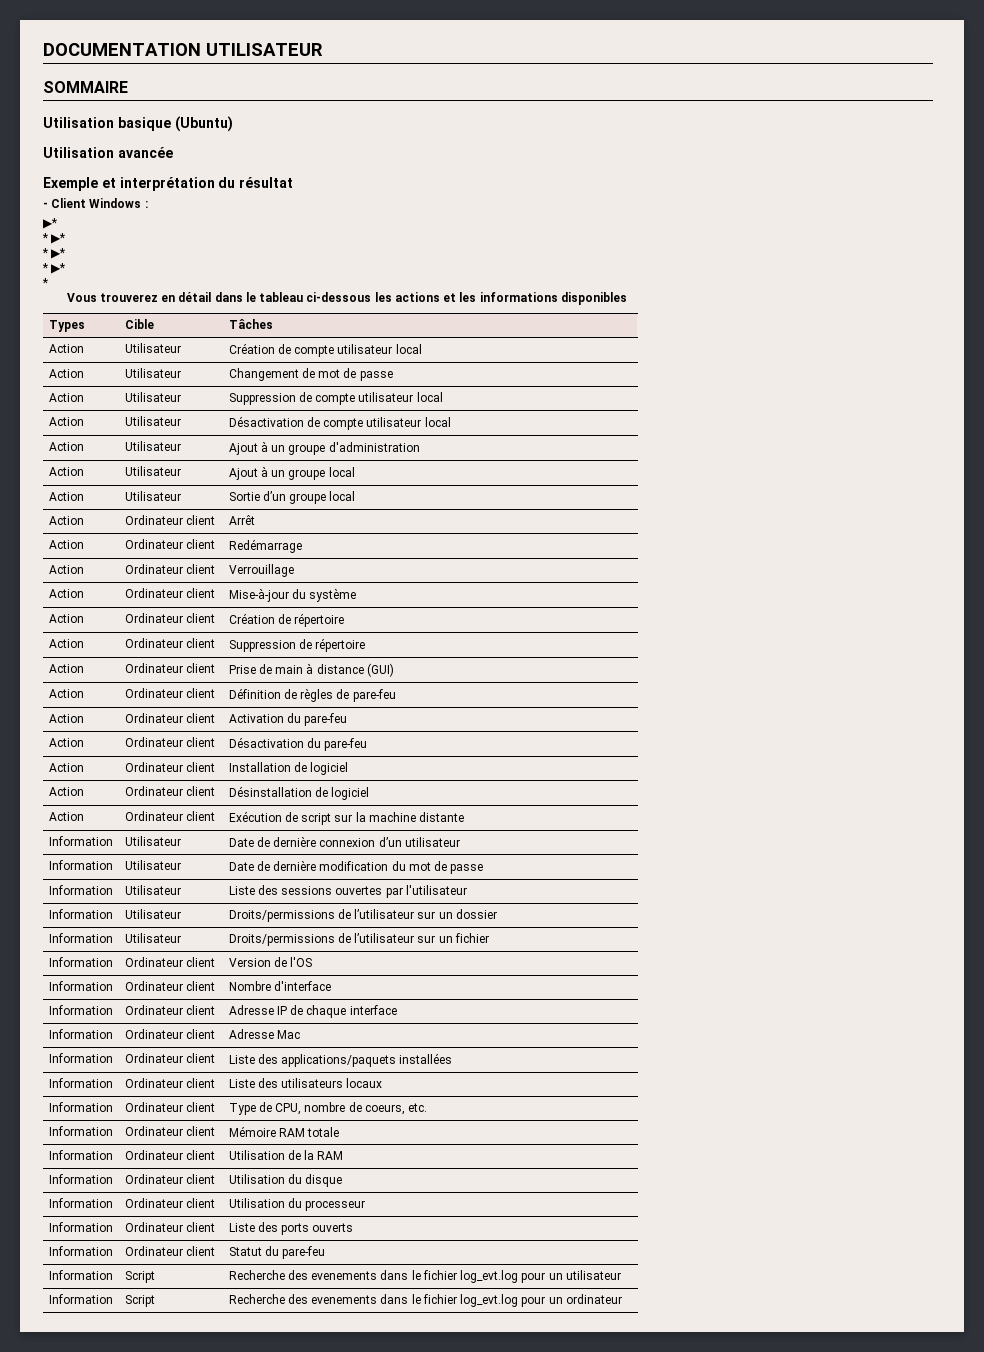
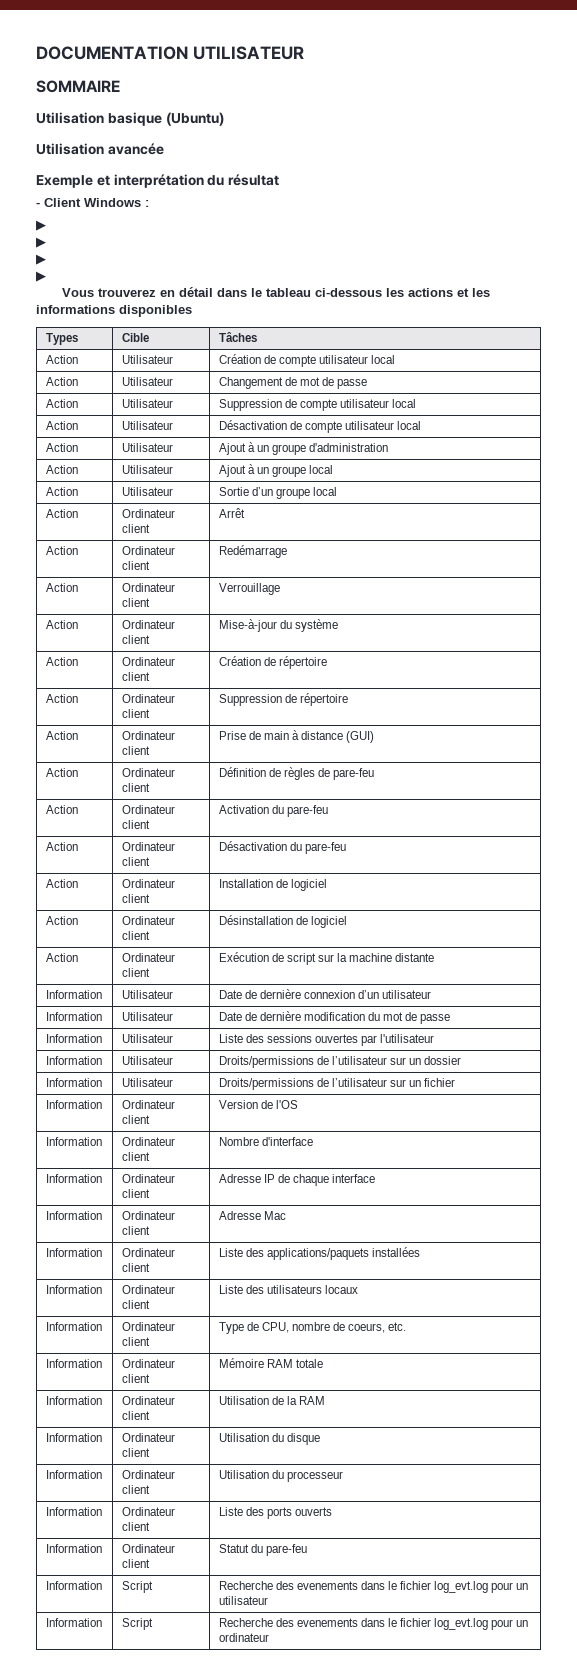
[43,218,57,229] [42,233,66,244] [42,248,66,259] [42,263,66,274] [42,278,48,287] ▶* // * ▶* // * ▶* // * ▶* // * -> [36,220,46,231] [36,237,46,248] [36,254,46,265] [36,271,46,282] ▶ // ▶ // ▶ // ▶

